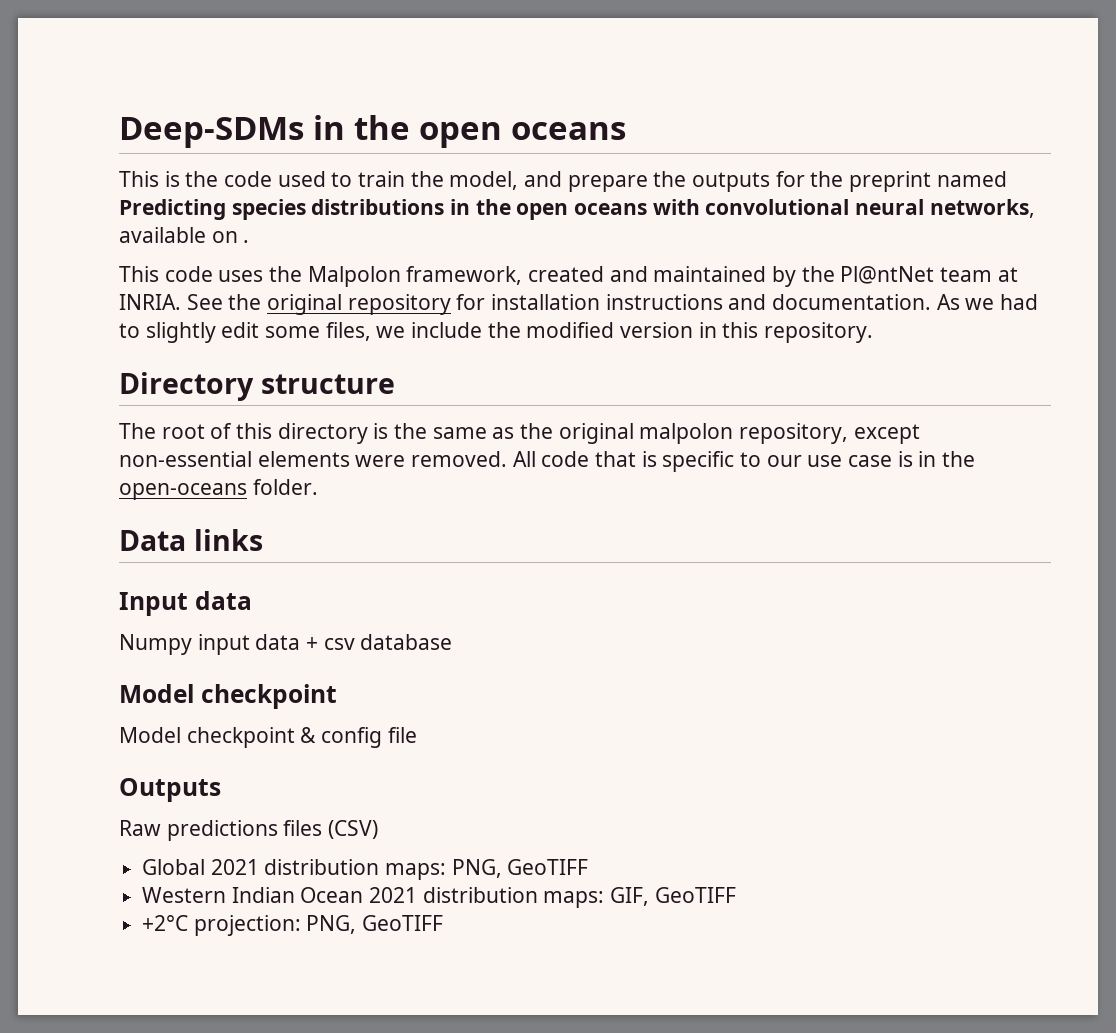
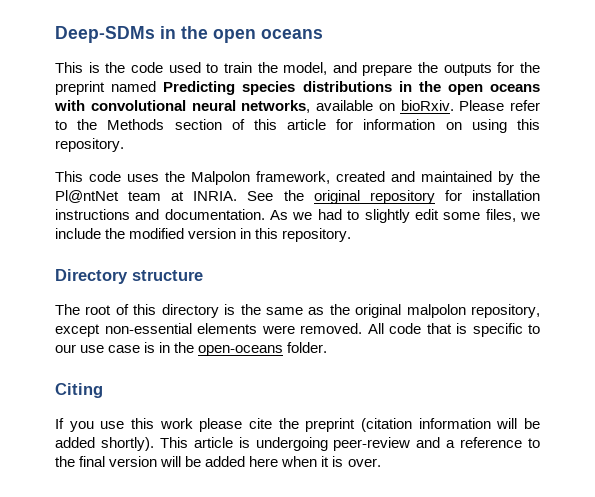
[243,240,250,243] . -> [400,100,540,111] [55,119,540,133] [55,138,124,152] bioRxiv. Please refer to the Methods section of this article for information on using this repository.
[119,529,263,551] [119,591,252,616] [119,634,453,655] [119,684,337,709] [119,727,417,748] [119,778,221,802] [119,820,379,841] [142,859,589,880] [142,887,736,908] [142,915,444,936] Data links // Input data // Numpy input data + csv database // Model checkpoint // Model checkpoint & config file // Outputs // Raw predictions files (CSV) // Global 2021 distribution maps: PNG, GeoTIFF // Western Indian Ocean 2021 distribution maps: GIF, GeoTIFF // +2°C projection: PNG, GeoTIFF -> [55,383,103,398] [55,418,540,432] [55,437,540,451] [55,456,381,467] Citing // If you use this work please cite the preprint (citation information will be added shortly). This article is undergoing peer-review and a reference to the final version will be added here when it is over.

